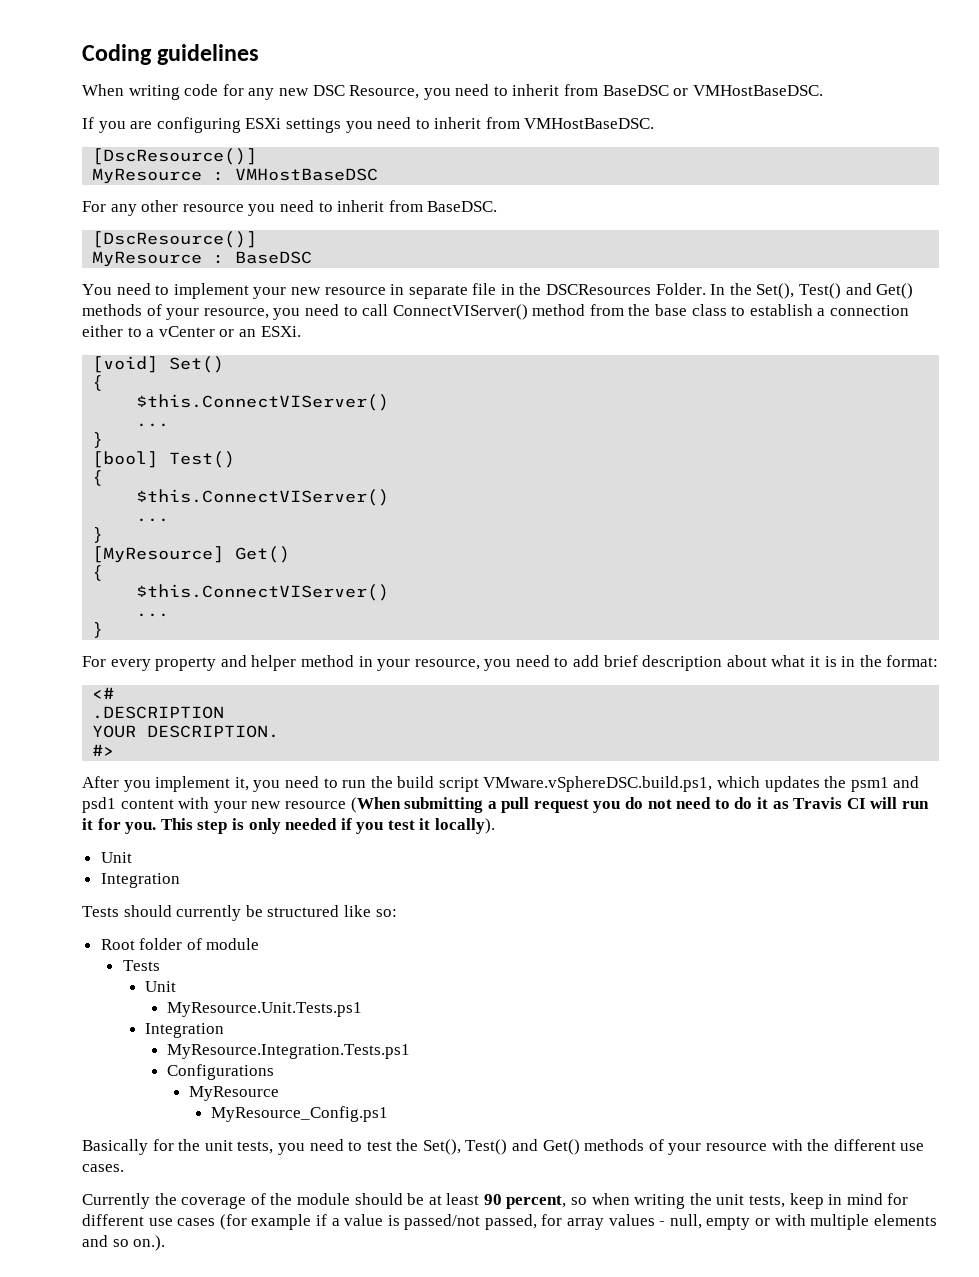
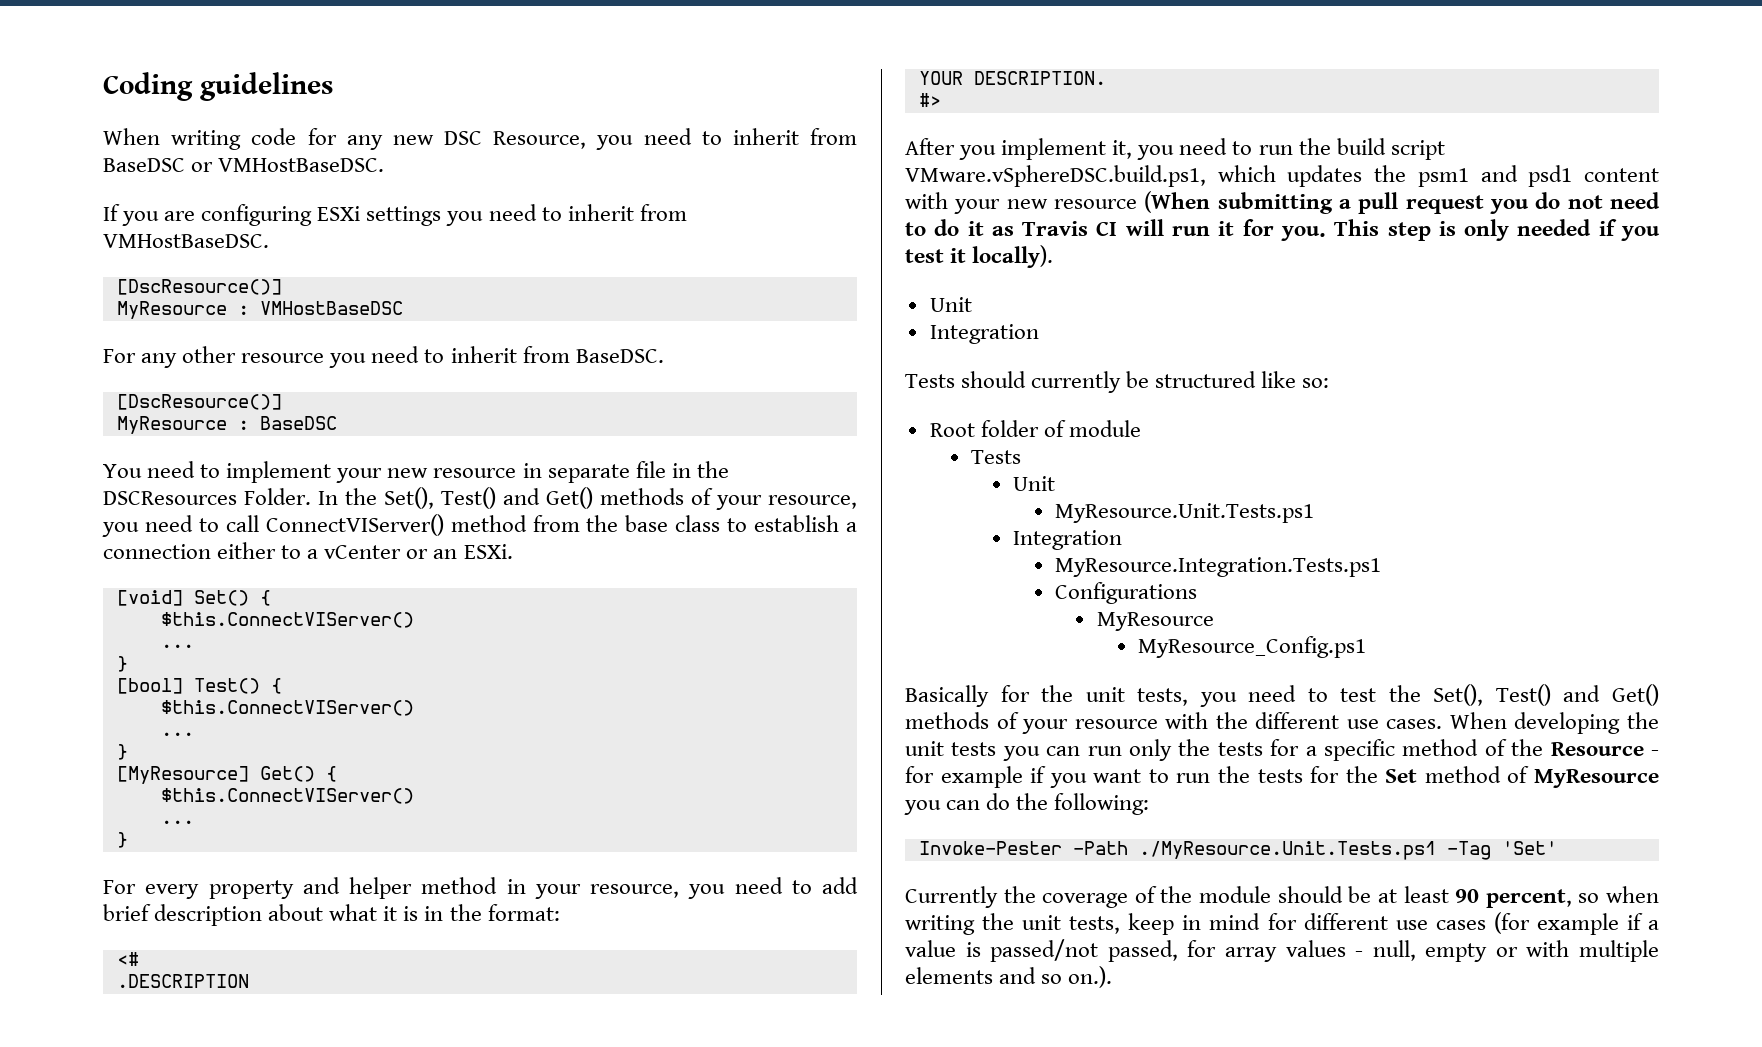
(225, 364) // -> (249, 598) none
(236, 459) // -> (260, 686) none
(291, 554) // -> (315, 774) none
(124, 1168) none -> [1449,712,1659,734] [905,739,1659,761] [905,766,1659,788] [904,793,1150,815] [918,841,1557,860] When developing the unit tests you can run only the tests for a specific method of the Resource - for example if you want to run the tests for the Set method of MyResource you can do the following: // Invoke-Pester -Path ./MyResource.Unit.Tests.ps1 -Tag 'Set'

